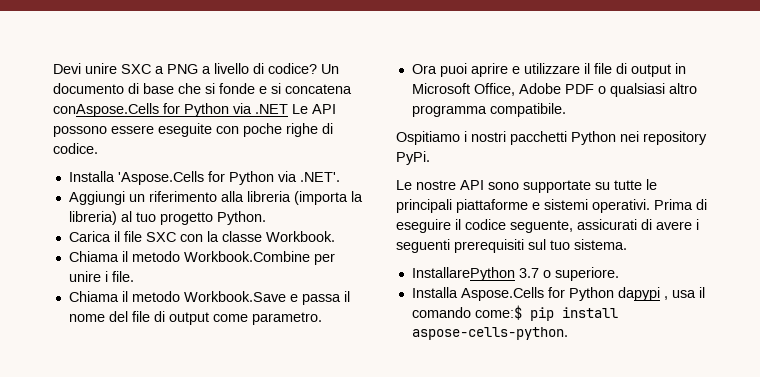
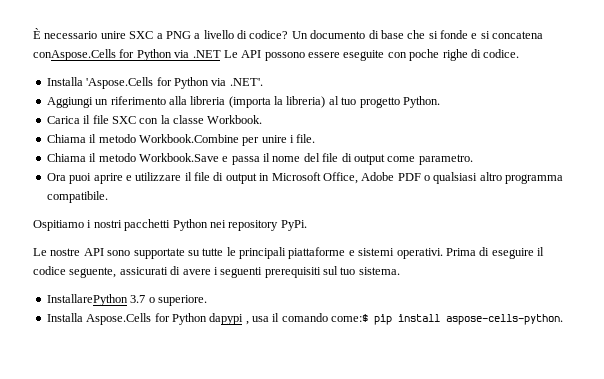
[53,63,81,74] Devi -> [33,28,98,39] È necessario

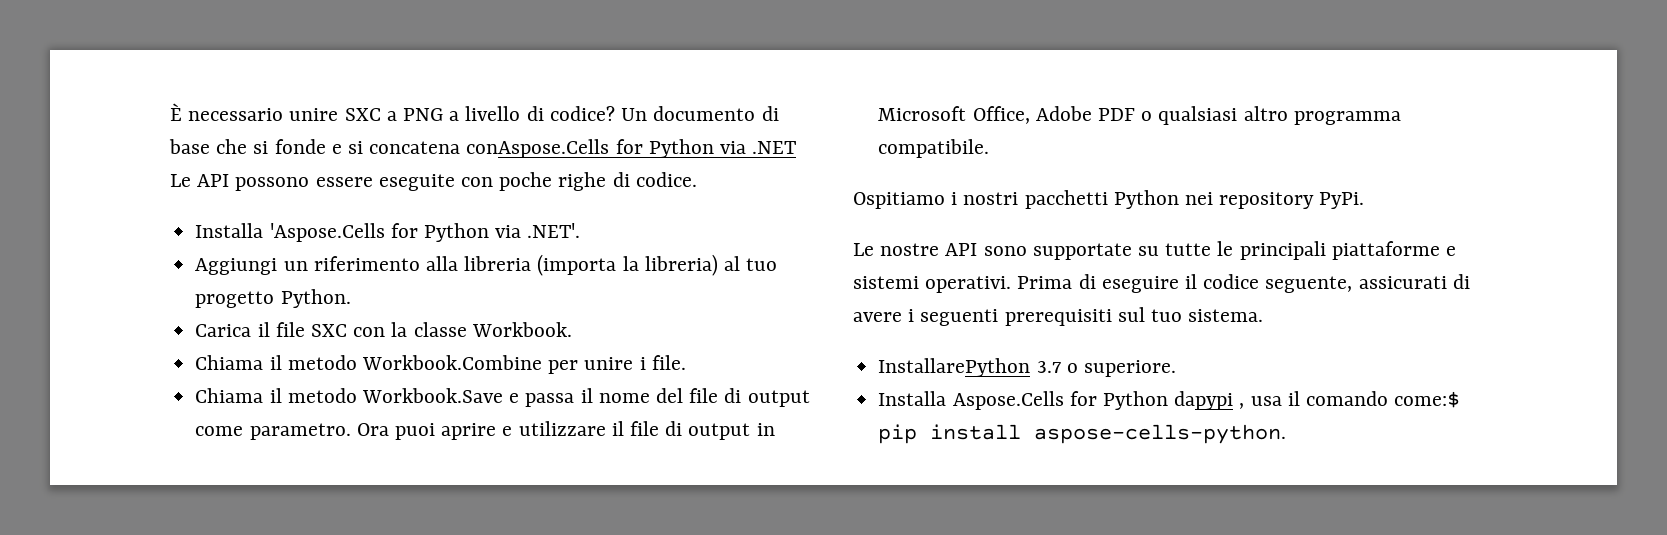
(473, 159) // -> (351, 431) none

